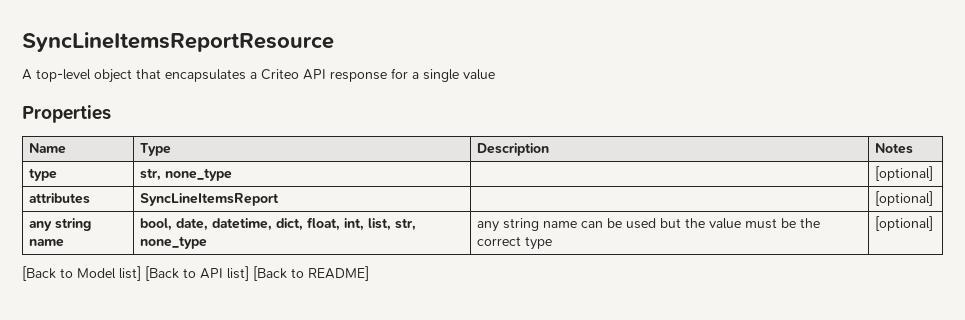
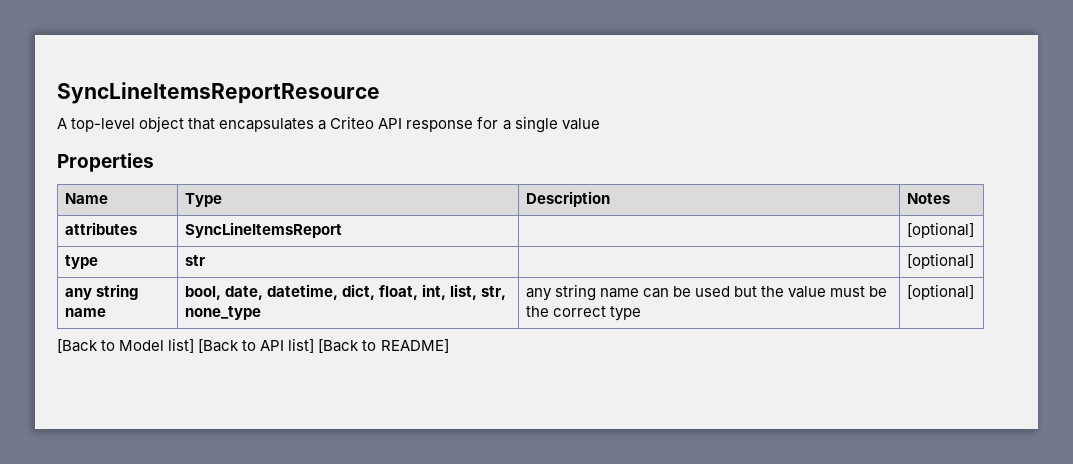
[29,168,58,181] [140,168,233,181] [875,166,934,181] [29,193,91,204] [140,193,280,206] type | str, none_type | | [optional] // attributes | SyncLineItemsReport -> [64,222,137,235] [184,222,342,238] [906,222,974,238] [64,255,98,269] [184,255,205,266] attributes | SyncLineItemsReport | | [optional] // type | str

